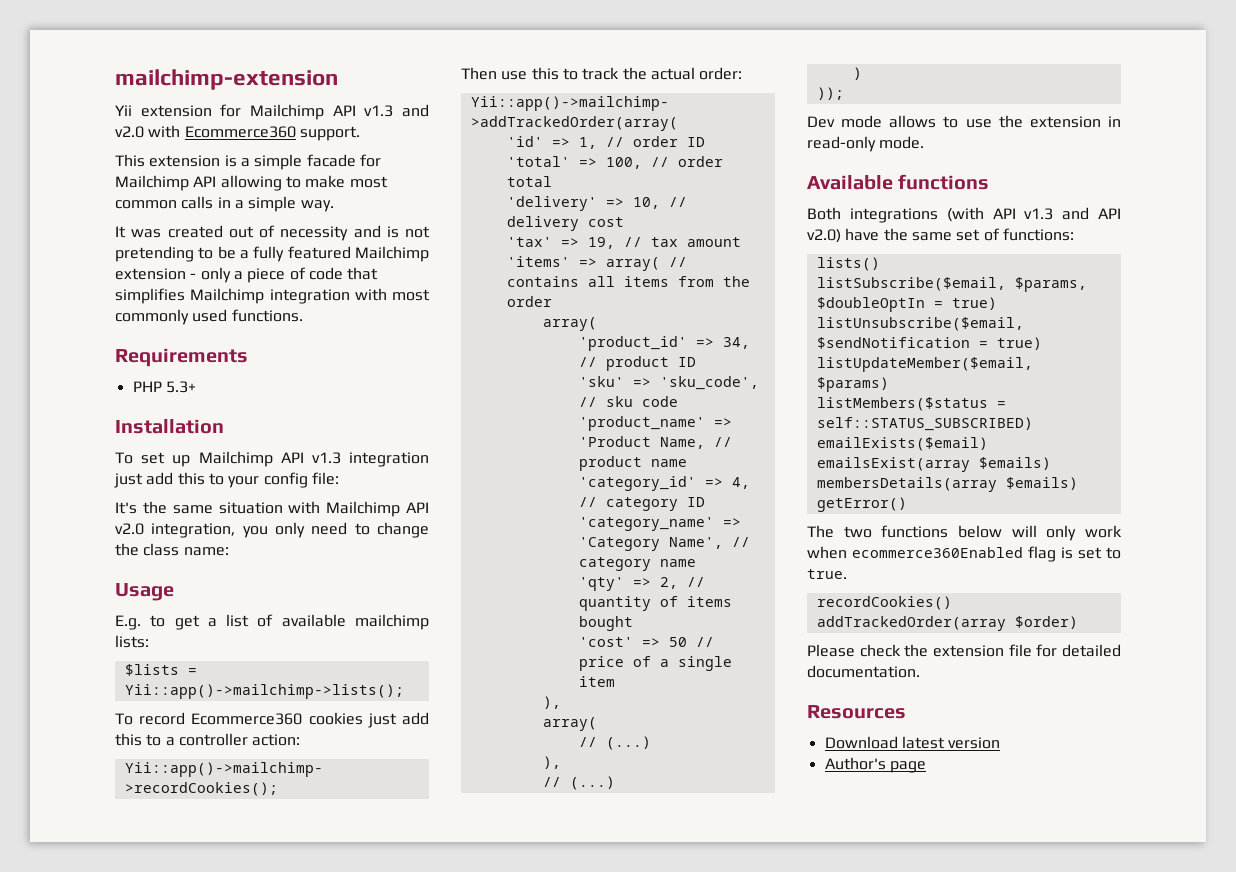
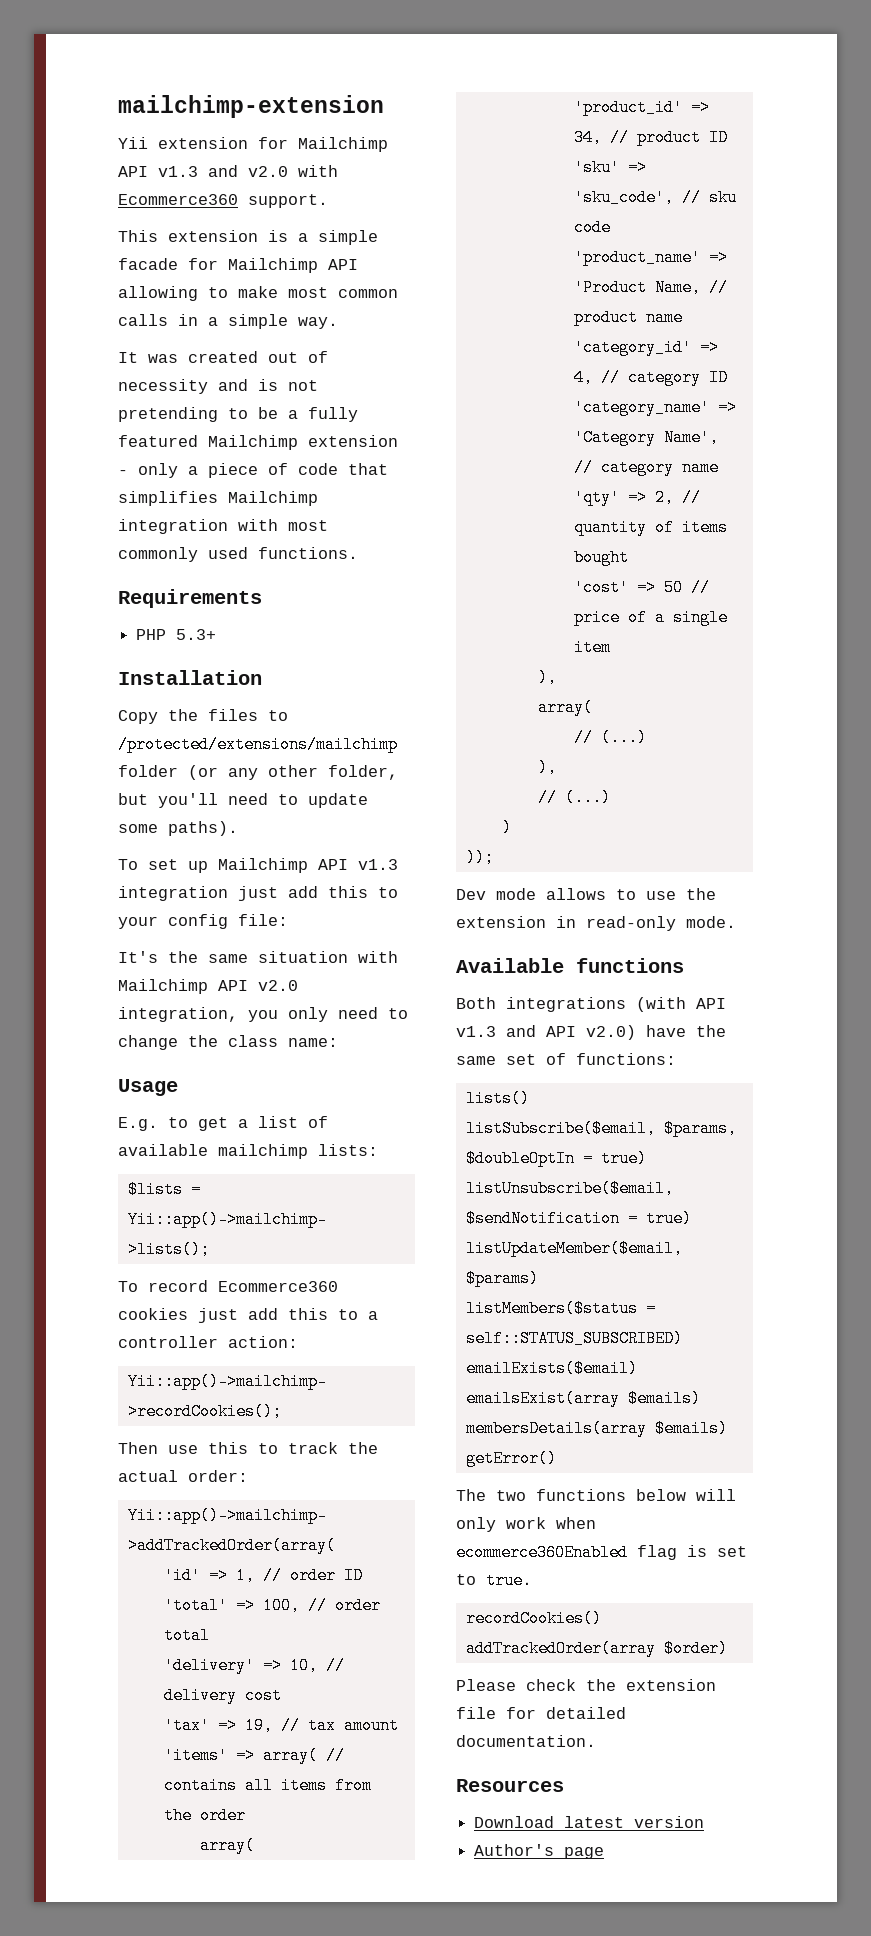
(224, 426) none -> [118,709,288,724] [118,736,398,753] [118,765,398,780] [118,793,368,808] [118,821,238,836] // Copy the files to /protected/extensions/mailchimp folder (or any other folder, but you'll need to update some paths).

